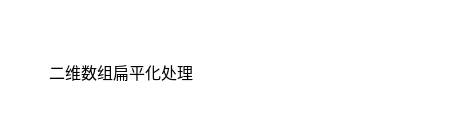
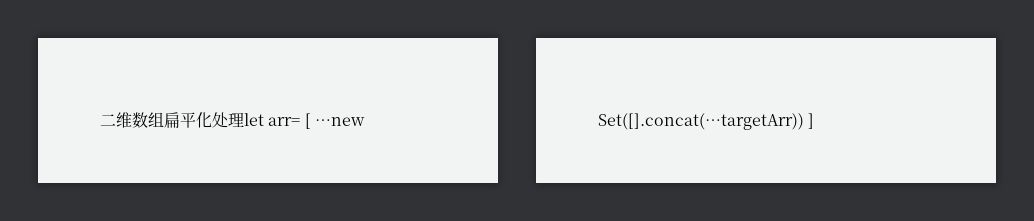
(193, 73) none -> [244,113,815,130] let arr= [ …new Set([].concat(…targetArr)) ]

